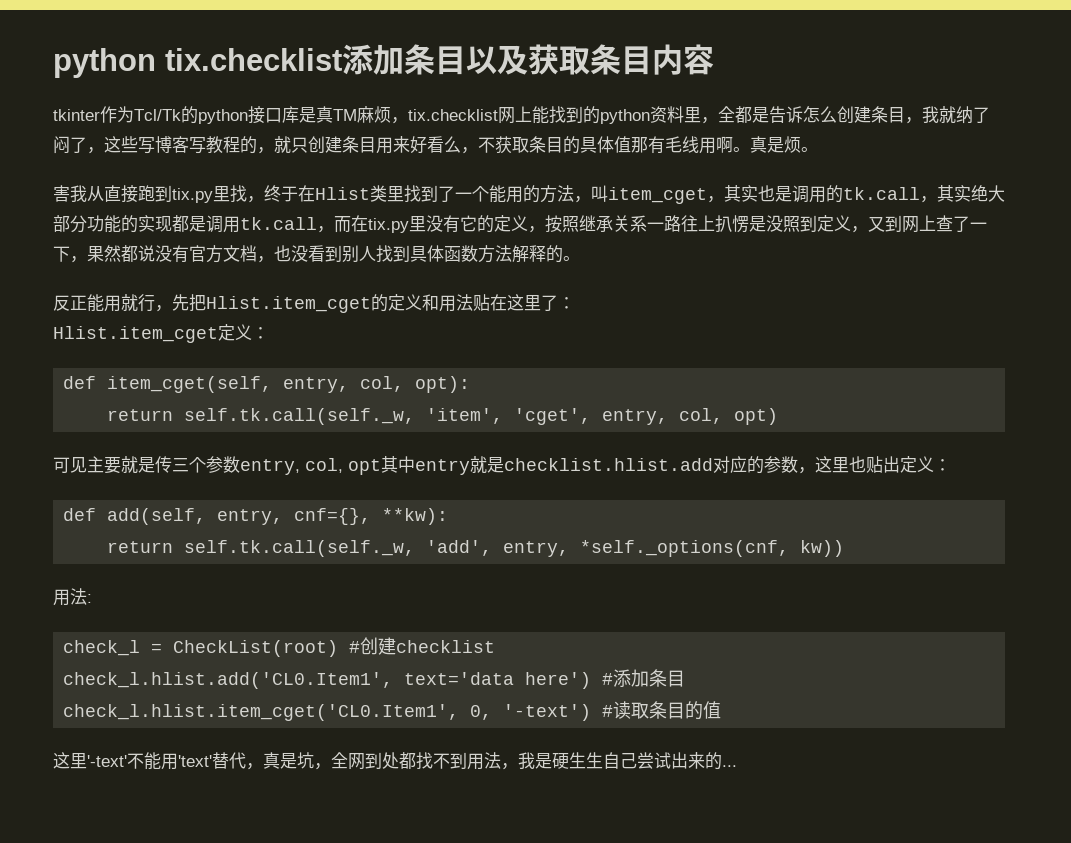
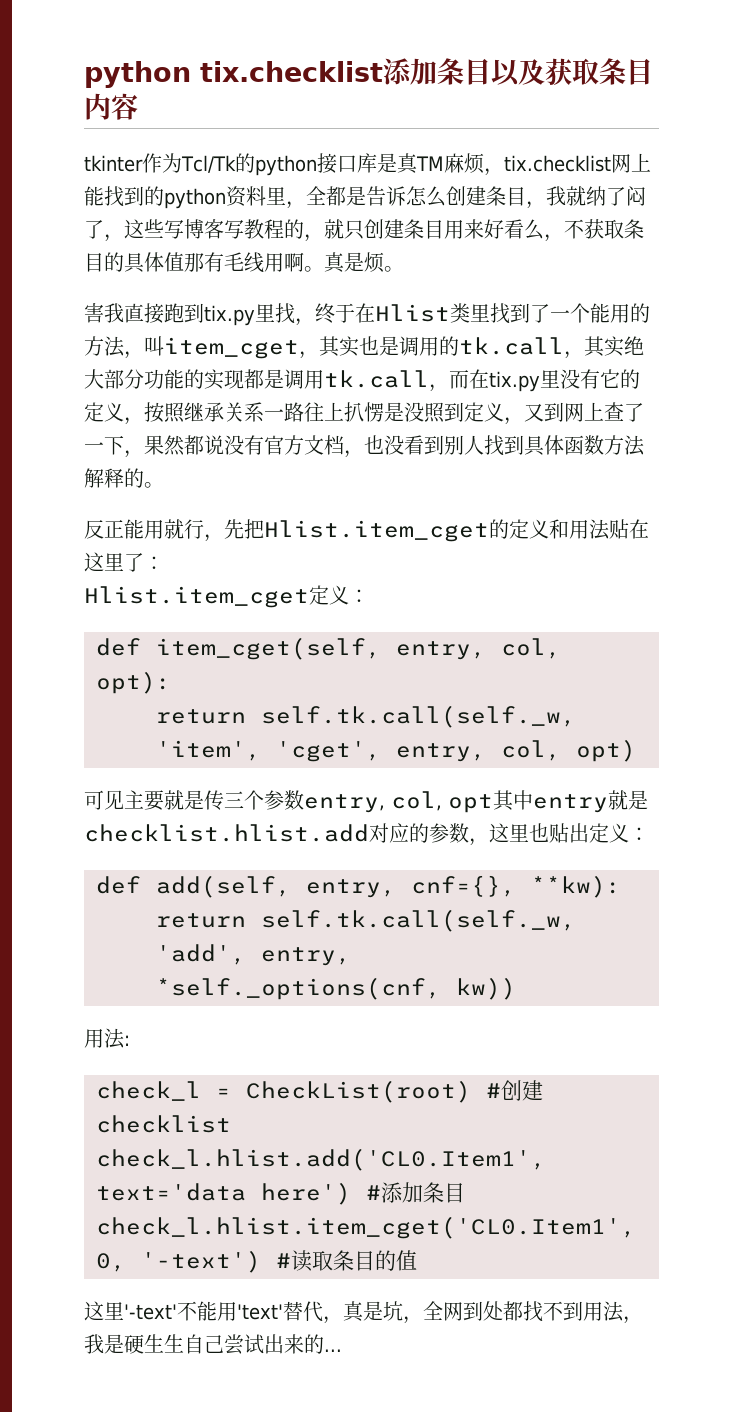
[87,186,104,202] 从 -> (124, 313) none

